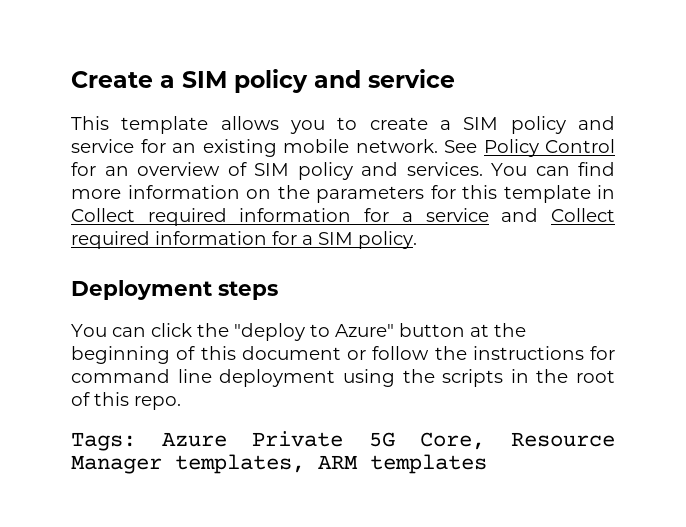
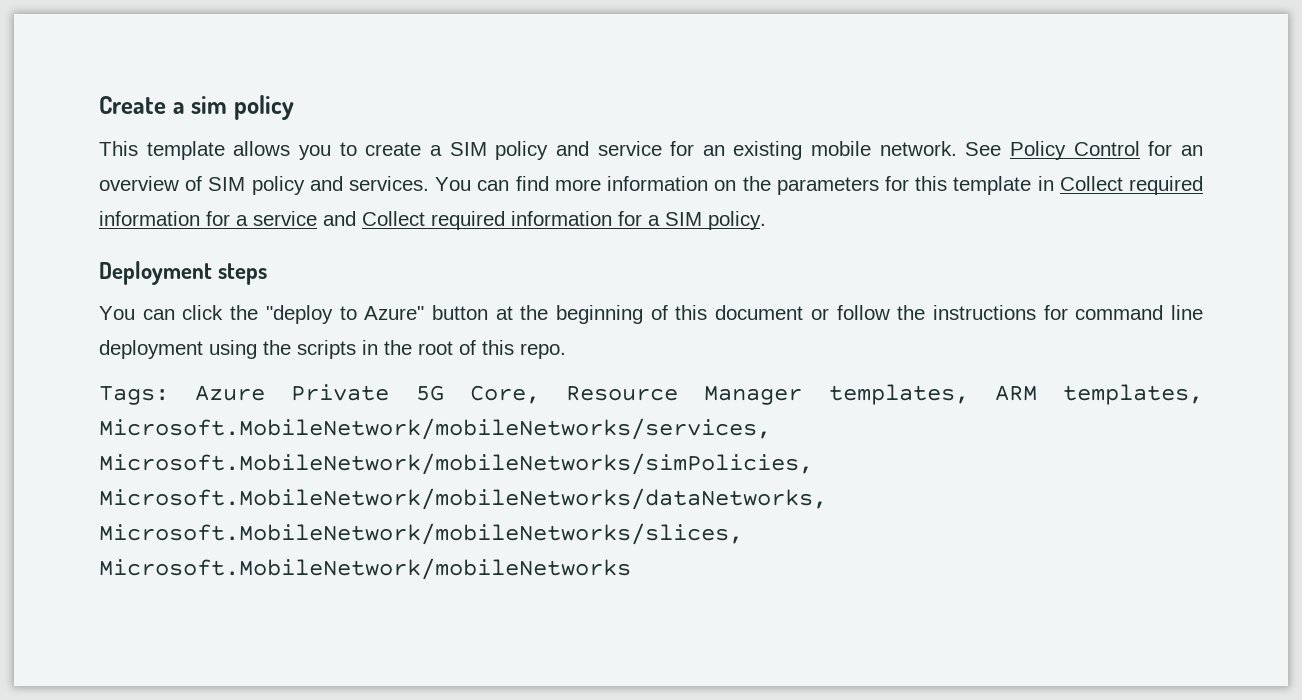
[182,69,455,93] SIM policy and service -> [191,95,294,120] sim policy
[370,454,487,474] templates -> [1062,384,1203,405] [99,418,771,440] [99,453,813,475] [99,488,827,510] [99,523,743,545] [99,558,631,580] templates, Microsoft.MobileNetwork/mobileNetworks/services, Microsoft.MobileNetwork/mobileNetworks/simPolicies, Microsoft.MobileNetwork/mobileNetworks/dataNetworks, Microsoft.MobileNetwork/mobileNetworks/slices, Microsoft.MobileNetwork/mobileNetworks

